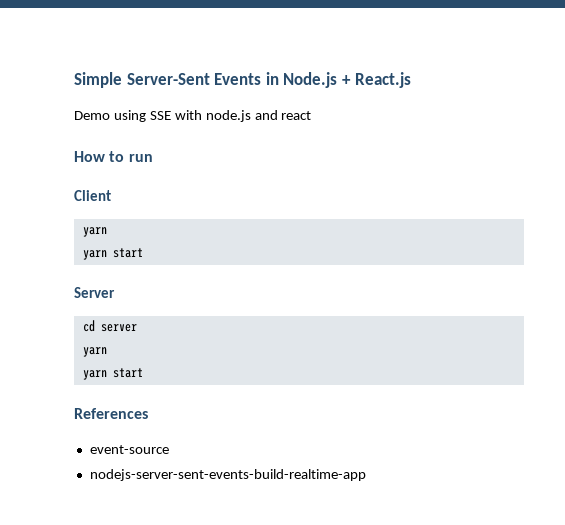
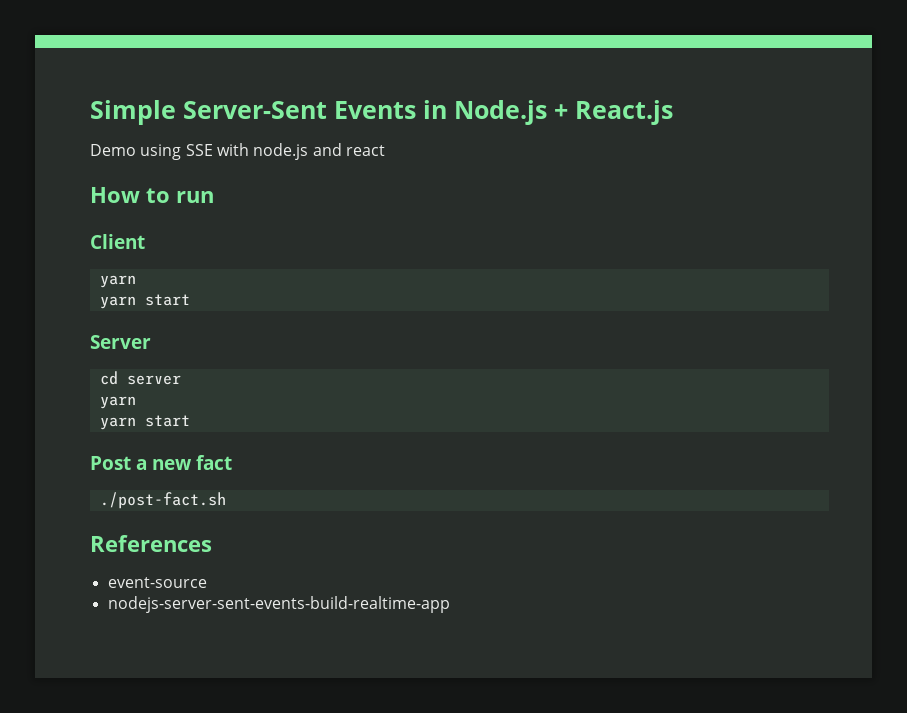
(143, 373) none -> [90,455,232,470] [99,492,226,509] // Post a new fact // ./post-fact.sh

